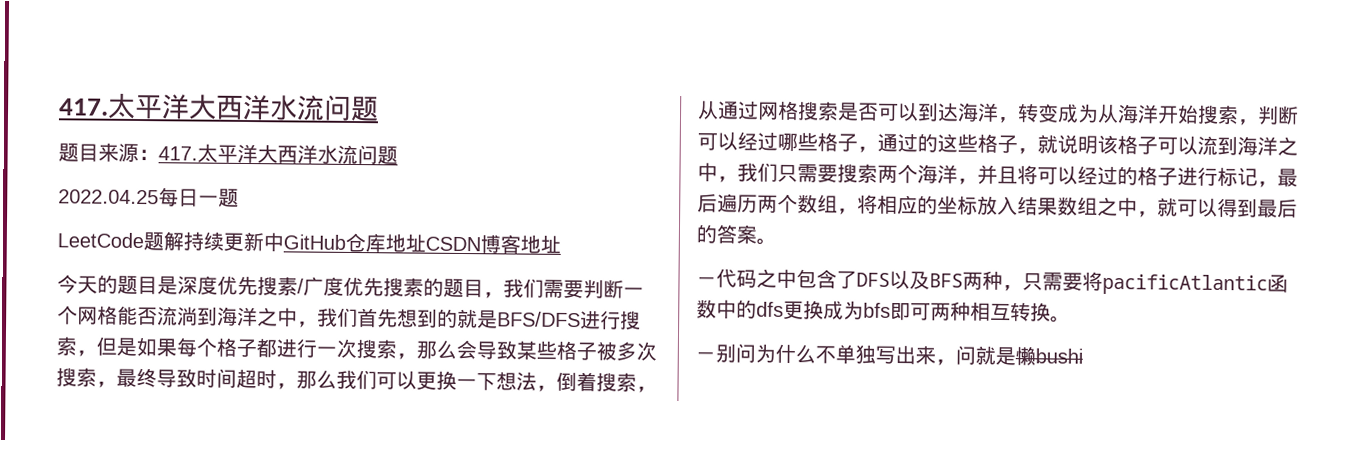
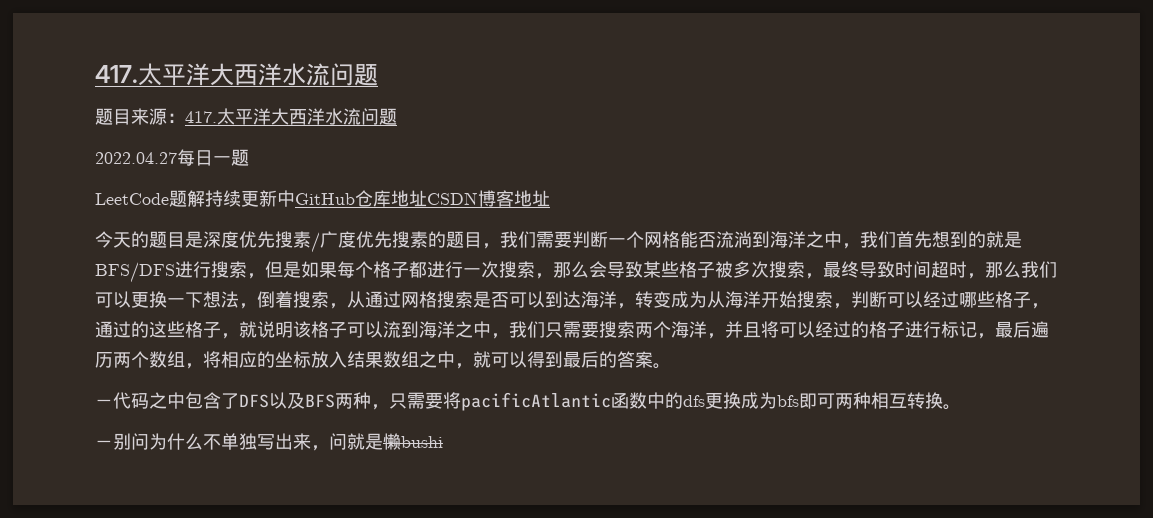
[58,189,159,205] 2022.04.25 -> [95,152,177,164] 2022.04.27

